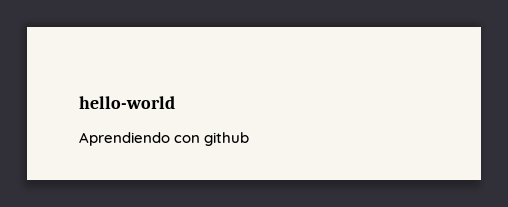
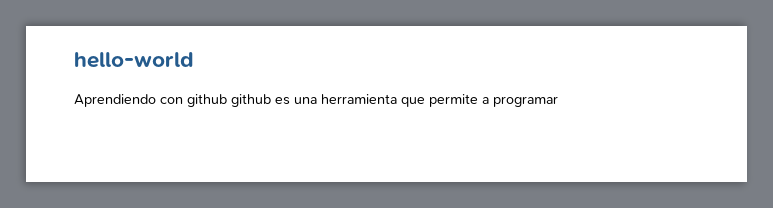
(250, 139) none -> [231,94,558,107] github es una herramienta que permite a programar

